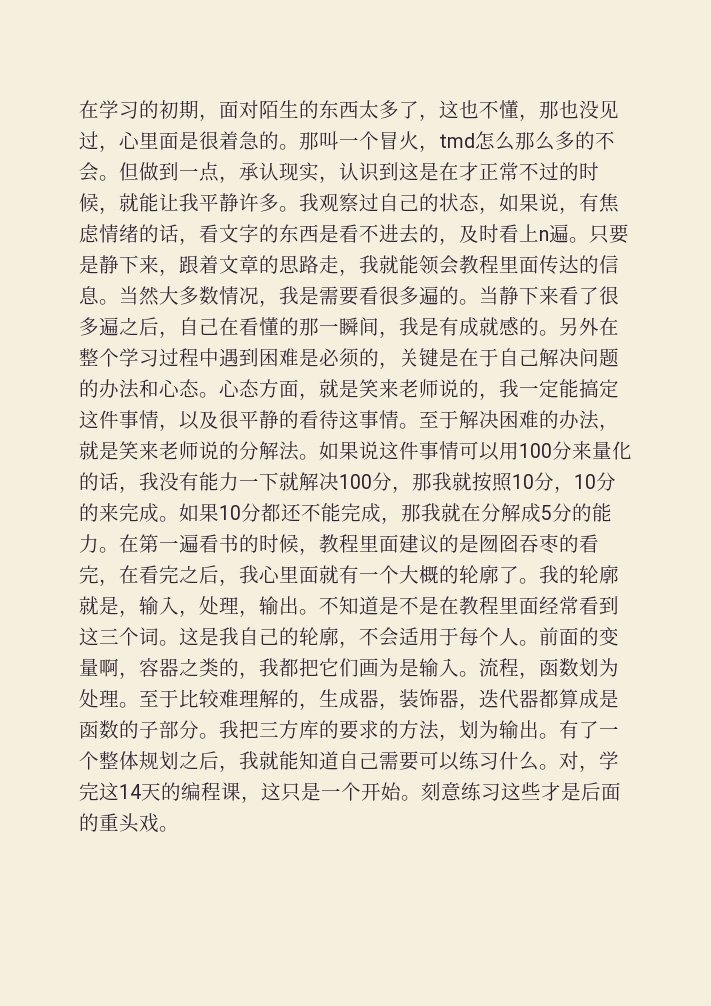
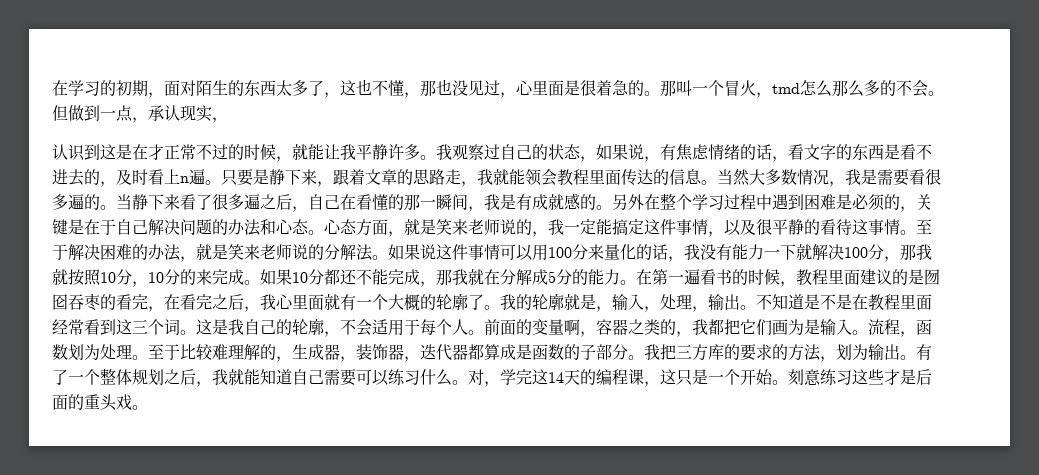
(339, 179) none -> (228, 120) //

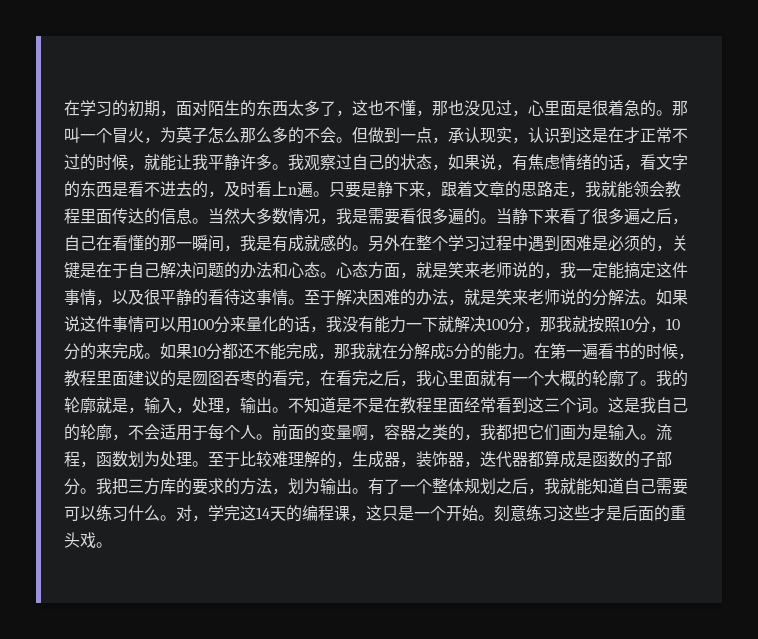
[772,83,800,94] tmd -> [160,127,208,144] 为莫子
(228, 120) // -> (528, 140) none

